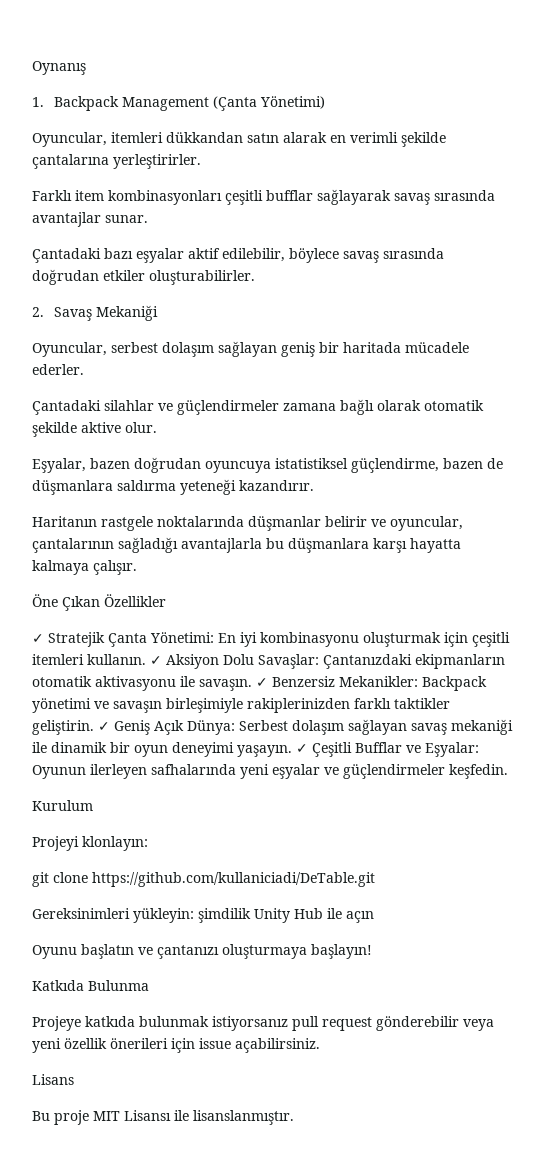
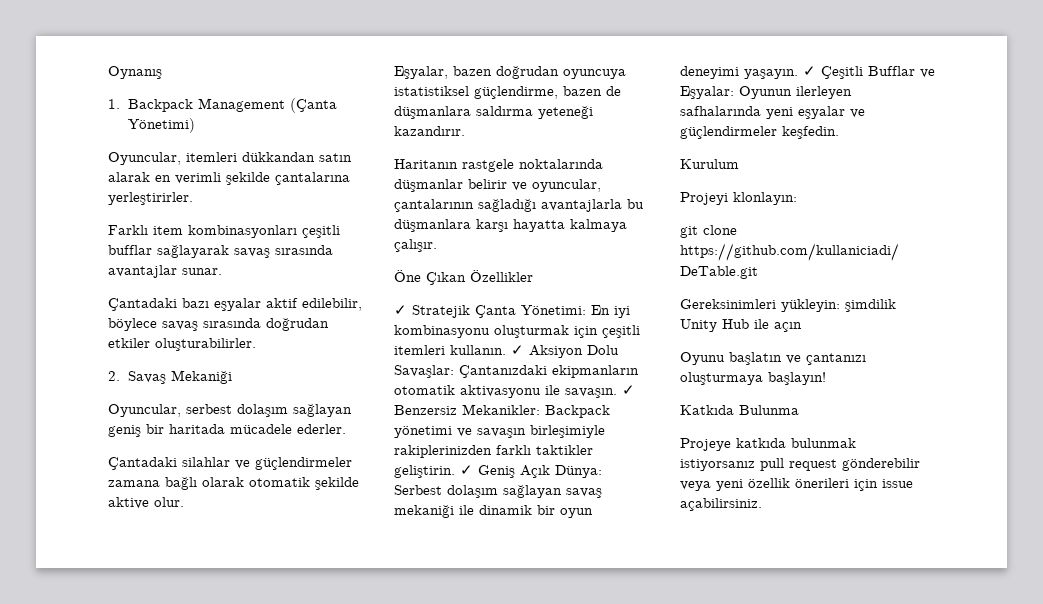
[32,1074,74,1085] [32,1110,294,1125] // Lisans // Bu proje MIT Lisansı ile lisanslanmıştır. -> (762, 504) none

